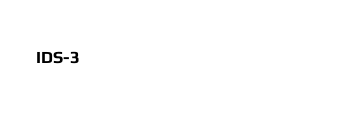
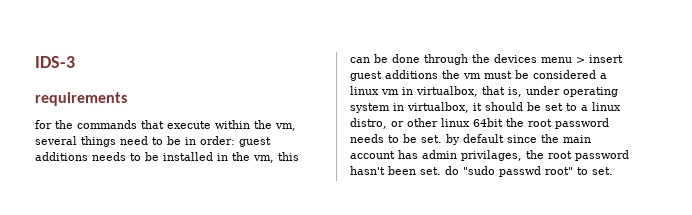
(80, 57) none -> [35,92,127,106] [35,120,296,131] [35,136,271,147] [35,152,299,163] [350,54,623,65] [350,70,607,81] [350,86,618,97] [350,102,621,113] [350,118,609,129] [350,134,591,145] [350,150,629,161] [350,166,613,177] // requirements // for the commands that execute within the vm, several things need to be in order: guest additions needs to be installed in the vm, this can be done through the devices menu > insert guest additions the vm must be considered a linux vm in virtualbox, that is, under operating system in virtualbox, it should be set to a linux distro, or other linux 64bit the root password needs to be set. by default since the main account has admin privilages, the root password hasn't been set. do "sudo passwd root" to set.

